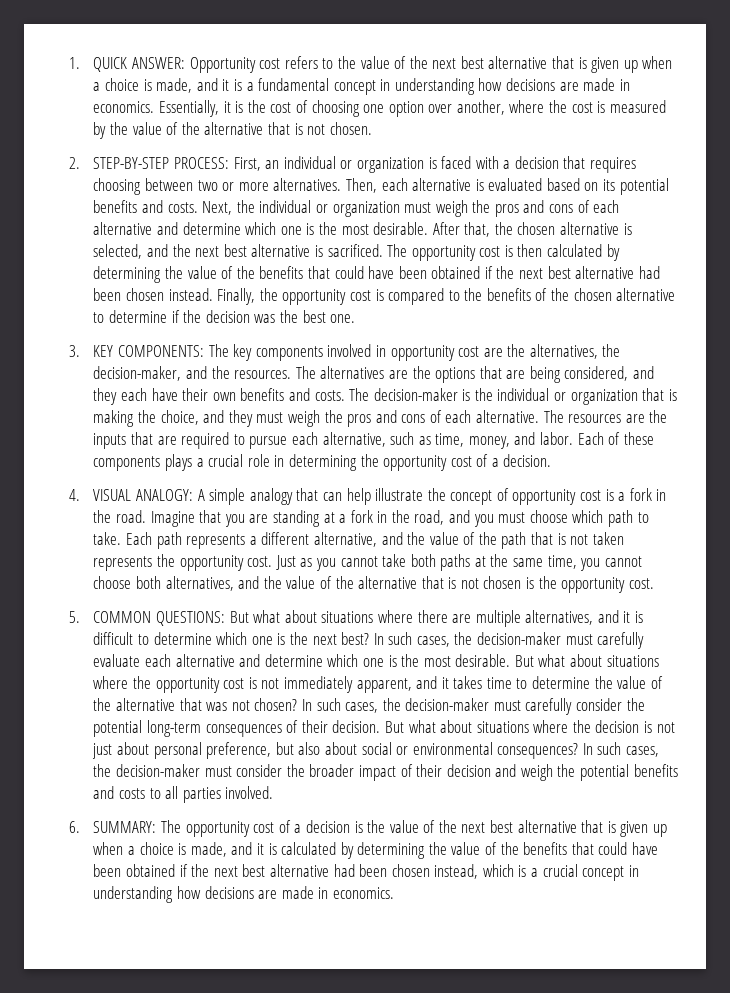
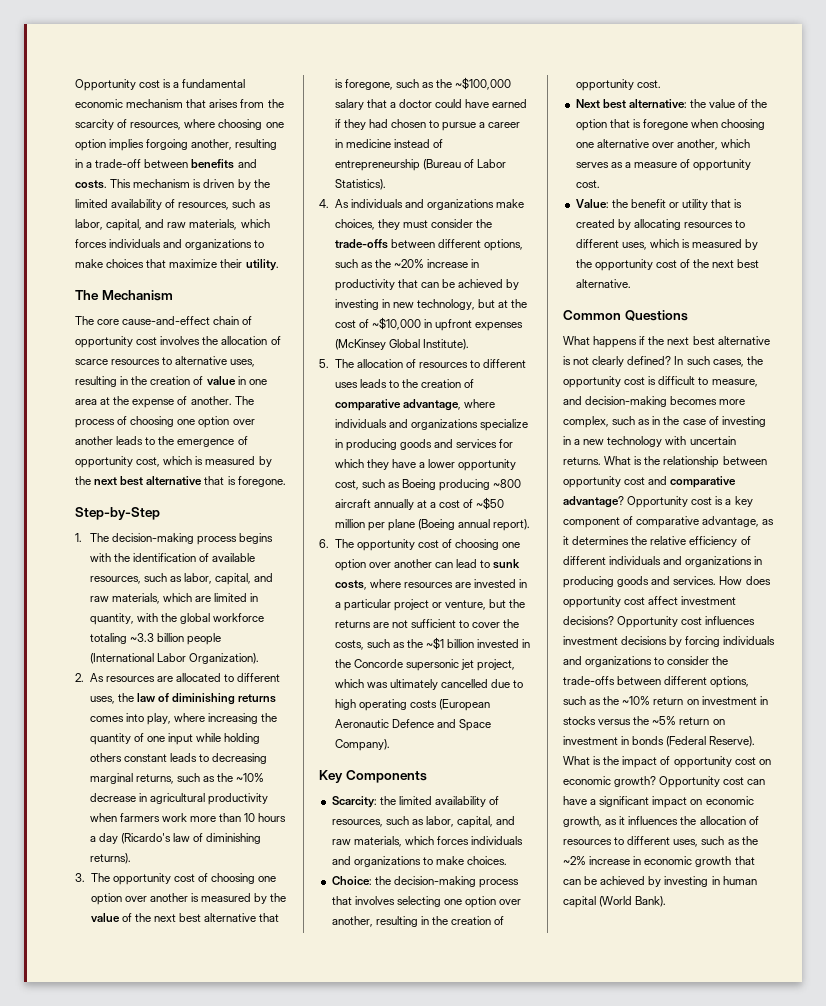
[69,56,673,73] [93,78,630,95] [93,100,666,117] [93,122,372,139] [69,156,637,173] [93,178,669,195] [93,200,620,217] [93,222,632,237] [93,244,168,259] 1. QUICK ANSWER: Opportunity cost refers to the value of the next best alternative that is given up when a choice is made, and it is a fundamental concept in understanding how decisions are made in economics. Essentially, it is the cost of choosing one option over another, where the cost is measured by the value of the alternative that is not chosen. // 2. STEP-BY-STEP PROCESS: First, an individual or organization is faced with a decision that requires choosing between two or more alternatives. Then, each alternative is evaluated based on its potential benefits and costs. Next, the individual or organization must weigh the pros and cons of each alternative and determine which one is the most desirable. After that, the chosen alternative is selected, and -> [75,79,246,91] [75,99,284,108] [75,119,284,130] [75,139,278,151] [75,159,257,169] [75,179,270,190] [75,199,271,210] [75,219,270,231] [75,239,265,250] [75,259,279,271] [75,290,173,301] [75,316,253,325] [75,336,281,348] [75,356,256,367] [75,376,267,387] [75,396,254,408] [75,416,255,428] [75,436,248,447] [75,456,272,468] [75,476,286,487] [75,507,160,520] [75,533,274,545] [89,553,256,562] [89,573,274,585] [89,593,259,604] [89,613,265,625] [89,633,222,645] [89,653,260,664] [75,673,281,682] [89,693,277,705] [89,713,278,725] [89,733,261,745] [89,753,268,764] [89,773,265,784] [89,793,269,805] [89,813,287,822] [89,833,262,844] [89,853,131,864] [75,873,277,885] [90,893,287,905] [90,913,280,922] [334,77,512,90] [334,99,528,110] [334,119,521,131] [334,139,444,148] [334,159,507,171] [334,179,386,190] [319,199,525,210] [334,219,493,230] [334,239,524,251] [334,259,480,268] [334,279,520,291] [334,299,528,310] [334,317,524,331] [334,339,469,350] [319,359,527,368] [334,379,475,388] [334,399,495,411] [334,419,529,431] [334,439,514,451] [334,459,517,471] [334,479,522,491] [334,497,505,510] [334,519,531,531] [319,539,521,551] [334,559,521,571] [334,579,528,590] [334,599,526,611] [334,619,520,628] [334,637,531,650] [334,659,516,671] [334,679,524,690] [334,699,491,711] [334,719,492,731] [334,739,390,751] [319,770,427,783] [331,796,500,808] [331,816,516,828] [331,836,524,847] [331,856,508,867] [331,876,519,888] [331,896,522,908] [331,916,505,927] [575,79,661,91] [575,99,768,109] [575,119,766,131] [575,139,751,150] [575,159,752,171] [575,180,600,188] [575,199,743,210] [575,219,746,230] [575,239,759,250] [575,259,760,271] [575,279,631,288] [563,310,688,321] [563,336,646,348] Opportunity cost is a fundamental economic mechanism that arises from the scarcity of resources, where choosing one option implies forgoing another, resulting in a trade-off between benefits and costs. This mechanism is driven by the limited availability of resources, such as labor, capital, and raw materials, which forces individuals and organizations to make choices that maximize their utility. // The Mechanism // The core cause-and-effect chain of opportunity cost involves the allocation of scarce resources to alternative uses, resulting in the creation of value in one area at the expense of another. The process of choosing one option over another leads to the emergence of opportunity cost, which is measured by the next best alternative that is foregone. // Step-by-Step // 1. The decision-making process begins with the identification of available resources, such as labor, capital, and raw materials, which are limited in quantity, with the global workforce totaling ~3.3 billion people (International Labor Organization). // 2. As resources are allocated to different uses, the law of diminishing returns comes into play, where increasing the quantity of one input while holding others constant leads to decreasing marginal returns, such as the ~10% decrease in agricultural productivity when farmers work more than 10 hours a day (Ricardo's law of diminishing returns). // 3. The opportunity cost of choosing one option over another is measured by the value of the next best alternative that is foregone, such as the ~$100,000 salary that a doctor could have earned if they had chosen to pursue a career in medicine instead of entrepreneurship (Bureau of Labor Statistics). // 4. As individuals and organizations make choices, they must consider the trade-offs between different options, such as the ~20% increase in productivity that can be achieved by investing in new technology, but at the cost of ~$10,000 in upfront expenses (McKinsey Global Institute). // 5. The allocation of resources to different uses leads to the creation of comparative advantage, where individuals and organizations specialize in producing goods and services for which they have a lower opportunity cost, such as Boeing producing ~800 aircraft annually at a cost of ~$50 million per plane (Boeing annual report). // 6. The opportunity cost of choosing one option over another can lead to sunk costs, where resources are invested in a particular project or venture, but the returns are not sufficient to cover the costs, such as the ~$1 billion invested in the Concorde supersonic jet project, which was ultimately cancelled due to high operating costs (European Aeronautic Defence and Space Company). // Key Components // Scarcity: the limited availability of resources, such as labor, capital, and raw materials, which forces individuals and organizations to make choices. // Choice: the decision-making process that involves selecting one option over another, resulting in the creation of opportunity cost. // Next best alternative: the value of the option that is foregone when choosing one alternative over another, which serves as a measure of opportunity cost. // Value: the benefit or utility that is created by allocating resources to different uses, which is measured by the opportunity cost of the next best alternative. // Common Questions // What happens if
[327,244,620,261] [93,266,660,283] [93,288,676,305] [93,310,356,323] [69,344,621,361] [93,366,655,383] [93,388,677,405] [93,410,668,427] [93,432,654,449] [93,454,552,471] [69,488,667,505] [93,510,649,527] [93,532,624,549] [93,554,642,571] [93,576,654,593] [69,610,644,627] [93,632,645,649] [93,654,659,667] [93,676,663,693] [93,698,645,715] [93,720,675,737] [92,742,660,759] [93,764,678,781] [93,786,274,803] [69,820,667,837] [93,842,658,859] [93,864,639,881] [93,886,394,903] sacrificed. The opportunity cost is then calculated by determining the value of the benefits that could have been obtained if the next best alternative had been chosen instead. Finally, the opportunity cost is compared to the benefits of the chosen alternative to determine if the decision was the best one. // 3. KEY COMPONENTS: The key components involved in opportunity cost are the alternatives, the decision-maker, and the resources. The alternatives are the options that are being considered, and they each have their own benefits and costs. The decision-maker is the individual or organization that is making the choice, and they must weigh the pros and cons of each alternative. The resources are the inputs that are required to pursue each alternative, such as time, money, and labor. Each of these components plays a crucial role in determining the opportunity cost of a decision. // 4. VISUAL ANALOGY: A simple analogy that can help illustrate the concept of opportunity cost is a fork in the road. Imagine that you are standing at a fork in the road, and you must choose which path to take. Each path represents a different alternative, and the value of the path that is not taken represents the opportunity cost. Just as you cannot take both paths at the same time, you cannot choose both alternatives, and the value of the alternative that is not chosen is the opportunity cost. // 5. COMMON QUESTIONS: But what about situations where there are multiple alternatives, and it is difficult to determine which one is the next best? In such cases, the decision-maker must carefully evaluate each alternative and determine which one is the most desirable. But what about situations where the opportunity cost is not immediately apparent, and it takes time to determine the value of the alternative that was not chosen? In such cases, the decision-maker must carefully consider the potential long-term consequences of their decision. But what about situations where the decision is not just about personal preference, but also about social or environmental consequences? In such cases, the decision-maker must consider the broader impact of their decision and weigh the potential benefits and costs to all parties involved. // 6. SUMMARY: The opportunity cost of a decision is the value of the next best alternative that is given up when a choice is made, and it is calculated by determining the value of the benefits that could have been obtained if the next best alternative had been chosen instead, which is a crucial concept in understanding how decisions are made in economics. -> [573,356,763,367] [563,376,758,388] [563,396,746,407] [563,416,766,428] [563,436,736,447] [563,456,767,468] [563,476,737,488] [563,496,753,508] [563,516,775,528] [563,536,751,547] [563,556,763,567] [563,576,771,588] [563,596,737,608] [563,616,756,628] [563,636,776,647] [563,656,729,667] [563,676,750,688] [563,696,768,705] [563,716,725,725] [563,736,756,747] [563,756,771,768] [563,776,766,788] [563,796,754,808] [563,816,759,827] [563,836,758,847] [563,856,755,867] [563,876,757,887] [563,896,667,908] not clearly defined? In such cases, the opportunity cost is difficult to measure, and decision-making becomes more complex, such as in the case of investing in a new technology with uncertain returns. What is the relationship between opportunity cost and comparative advantage? Opportunity cost is a key component of comparative advantage, as it determines the relative efficiency of different individuals and organizations in producing goods and services. How does opportunity cost affect investment decisions? Opportunity cost influences investment decisions by forcing individuals and organizations to consider the trade-offs between different options, such as the ~10% return on investment in stocks versus the ~5% return on investment in bonds (Federal Reserve). What is the impact of opportunity cost on economic growth? Opportunity cost can have a significant impact on economic growth, as it influences the allocation of resources to different uses, such as the ~2% increase in economic growth that can be achieved by investing in human capital (World Bank).

